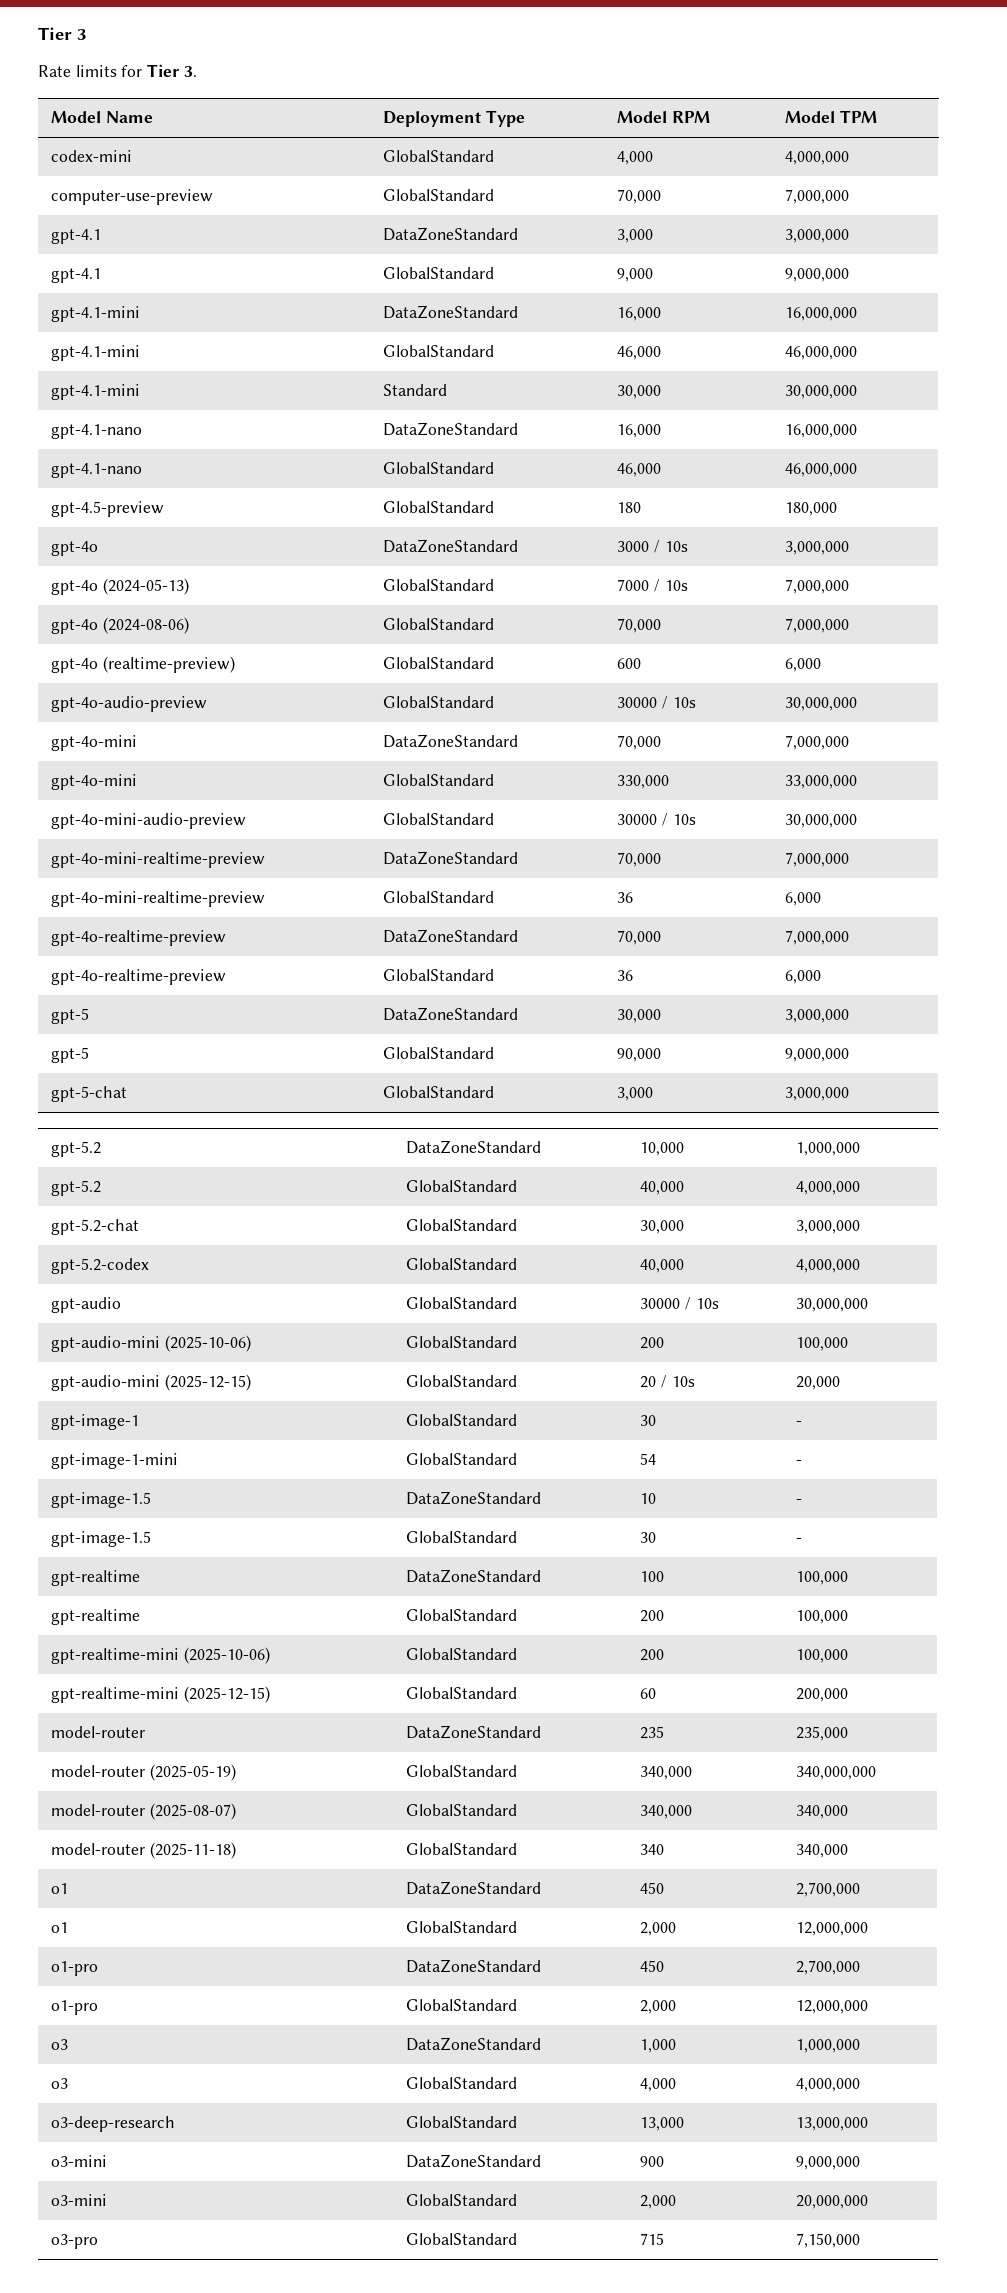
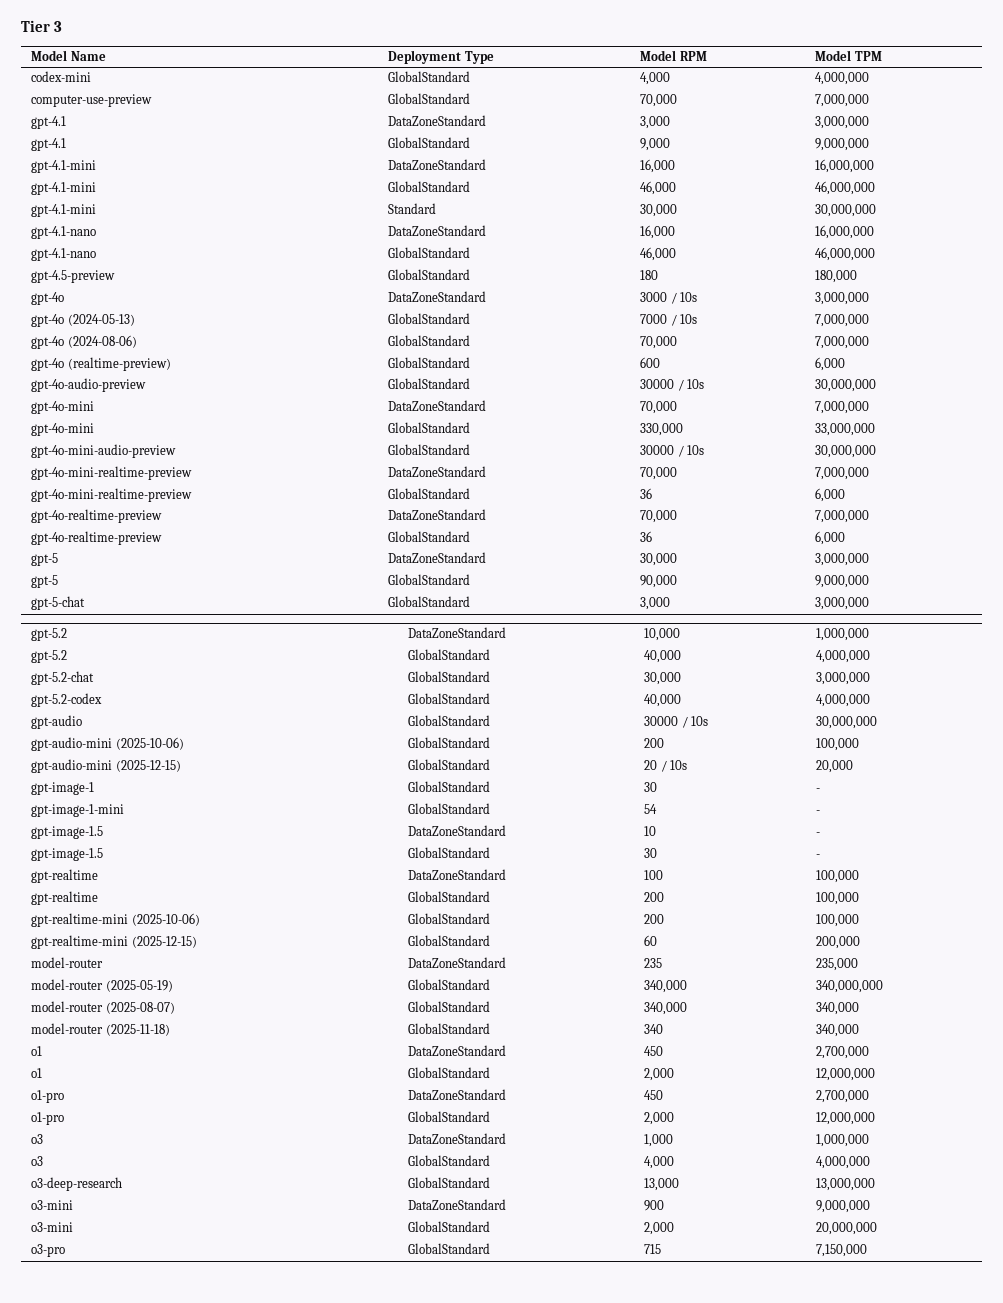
[38,64,197,77] // Rate limits for Tier 3. -> (63, 26) none

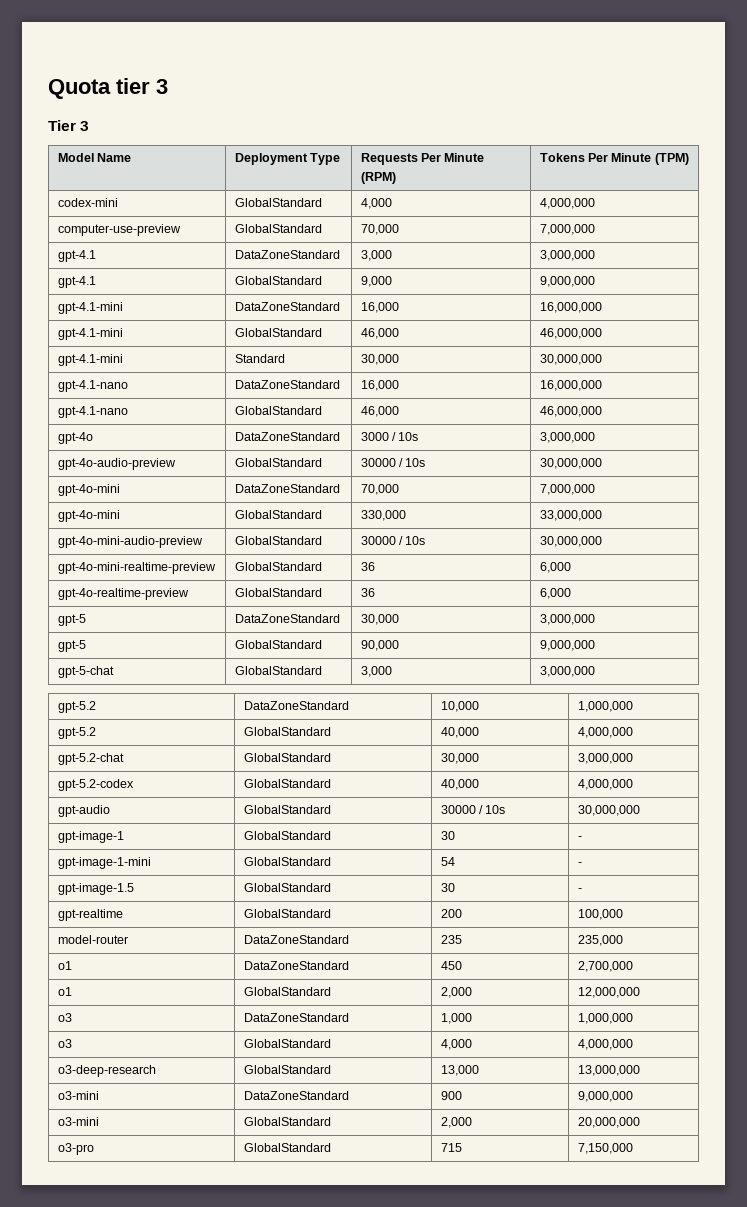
(21, 26) none -> [48,78,168,99] Quota tier 3 //
[640,50,707,61] [815,50,882,61] Model RPM | Model TPM -> [360,153,485,165] [360,172,396,184] [539,153,689,165] Requests Per Minute (RPM) | Tokens Per Minute (TPM)
[31,270,116,283] [388,269,471,280] [640,270,659,280] [815,270,858,283] // gpt-4.5-preview | GlobalStandard | 180 | 180,000 -> (602, 411) none
[31,314,135,327] [388,313,471,324] [640,314,697,326] [815,314,870,327] [31,335,137,349] [388,335,471,346] [640,336,678,349] [815,336,870,349] [31,357,171,371] [388,357,471,368] [640,357,661,368] [815,357,846,371] // gpt-4o (2024-05-13) | GlobalStandard | 7000 / 10s | 7,000,000 // gpt-4o (2024-08-06) | GlobalStandard | 70,000 | 7,000,000 // gpt-4o (realtime-preview) | GlobalStandard | 600 | 6,000 -> (595, 437) none
[31,466,193,480] [388,466,487,477] [640,467,678,480] [815,467,870,480] // gpt-4o-mini-realtime-preview | DataZoneStandard | 70,000 | 7,000,000 -> (602, 541) none
[31,509,163,523] [388,509,487,520] [640,510,678,523] [815,510,870,523] // gpt-4o-realtime-preview | DataZoneStandard | 70,000 | 7,000,000 -> (571, 567) none
[31,737,184,751] [408,737,491,748] [644,738,665,748] [816,738,860,751] [31,759,181,773] [408,759,491,770] [644,760,687,772] [816,760,854,773] // gpt-audio-mini (2025-10-06) | GlobalStandard | 200 | 100,000 // gpt-audio-mini (2025-12-15) | GlobalStandard | 20 / 10s | 20,000 -> (640, 810) none
[31,826,104,839] [408,825,507,836] [644,826,657,836] [816,832,821,836] // gpt-image-1.5 | DataZoneStandard | 10 | - -> (582, 864) none
[31,869,99,883] [408,869,507,880] [644,870,664,880] [816,870,860,883] // gpt-realtime | DataZoneStandard | 100 | 100,000 -> (582, 890) none
[31,913,200,927] [408,913,491,924] [644,914,665,924] [816,914,860,927] [31,935,197,949] [408,935,491,946] [644,935,658,946] [816,936,861,949] [31,957,104,968] [408,957,507,968] [644,958,663,968] [816,958,859,971] [31,979,173,992] [408,979,491,990] [644,980,688,993] [816,980,884,993] [31,1001,175,1014] [408,1001,491,1012] [644,1002,688,1015] [816,1002,860,1015] [31,1023,170,1036] [408,1023,491,1034] [644,1024,664,1034] [816,1024,860,1037] gpt-realtime-mini (2025-10-06) | GlobalStandard | 200 | 100,000 // gpt-realtime-mini (2025-12-15) | GlobalStandard | 60 | 200,000 // model-router | DataZoneStandard | 235 | 235,000 // model-router (2025-05-19) | GlobalStandard | 340,000 | 340,000,000 // model-router (2025-08-07) | GlobalStandard | 340,000 | 340,000 // model-router (2025-11-18) | GlobalStandard | 340 | 340,000 -> [57,935,128,944] [243,935,349,944] [440,935,462,944] [577,935,623,946] model-router | DataZoneStandard | 235 | 235,000
[31,1090,65,1103] [408,1089,507,1100] [644,1090,664,1100] [816,1090,870,1103] [31,1112,65,1125] [408,1111,491,1122] [644,1112,675,1125] [816,1112,876,1125] // o1-pro | DataZoneStandard | 450 | 2,700,000 // o1-pro | GlobalStandard | 2,000 | 12,000,000 -> (640, 992) none

